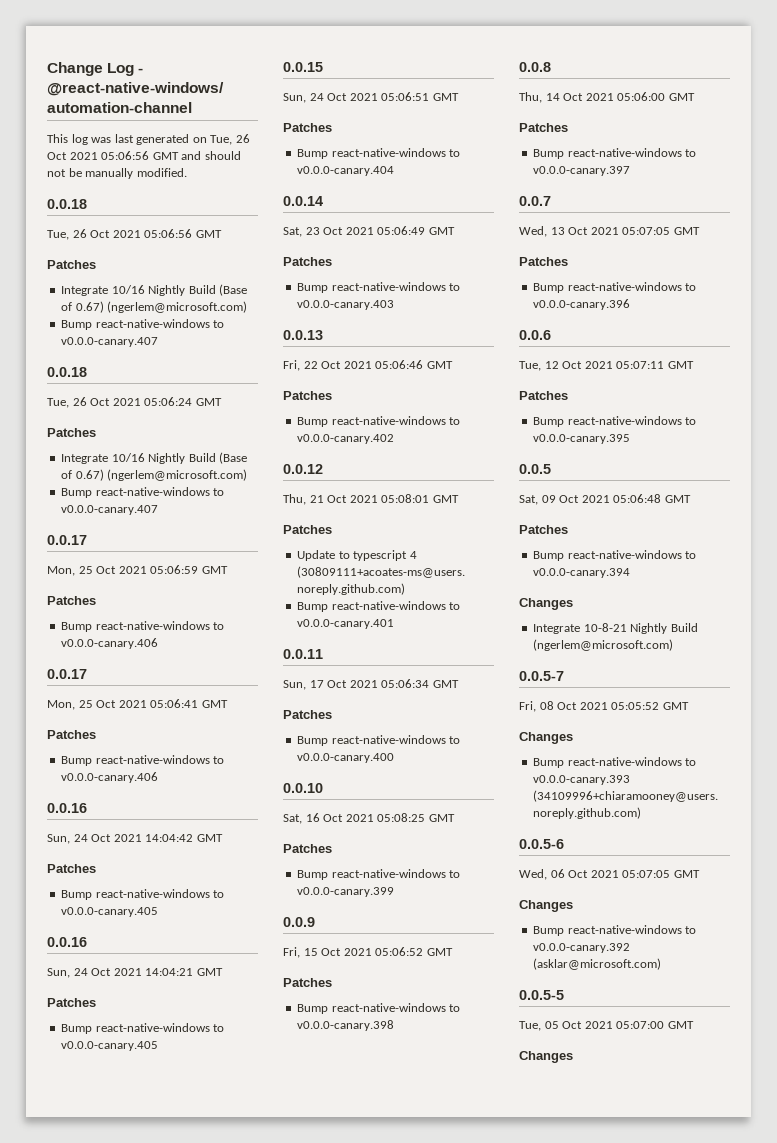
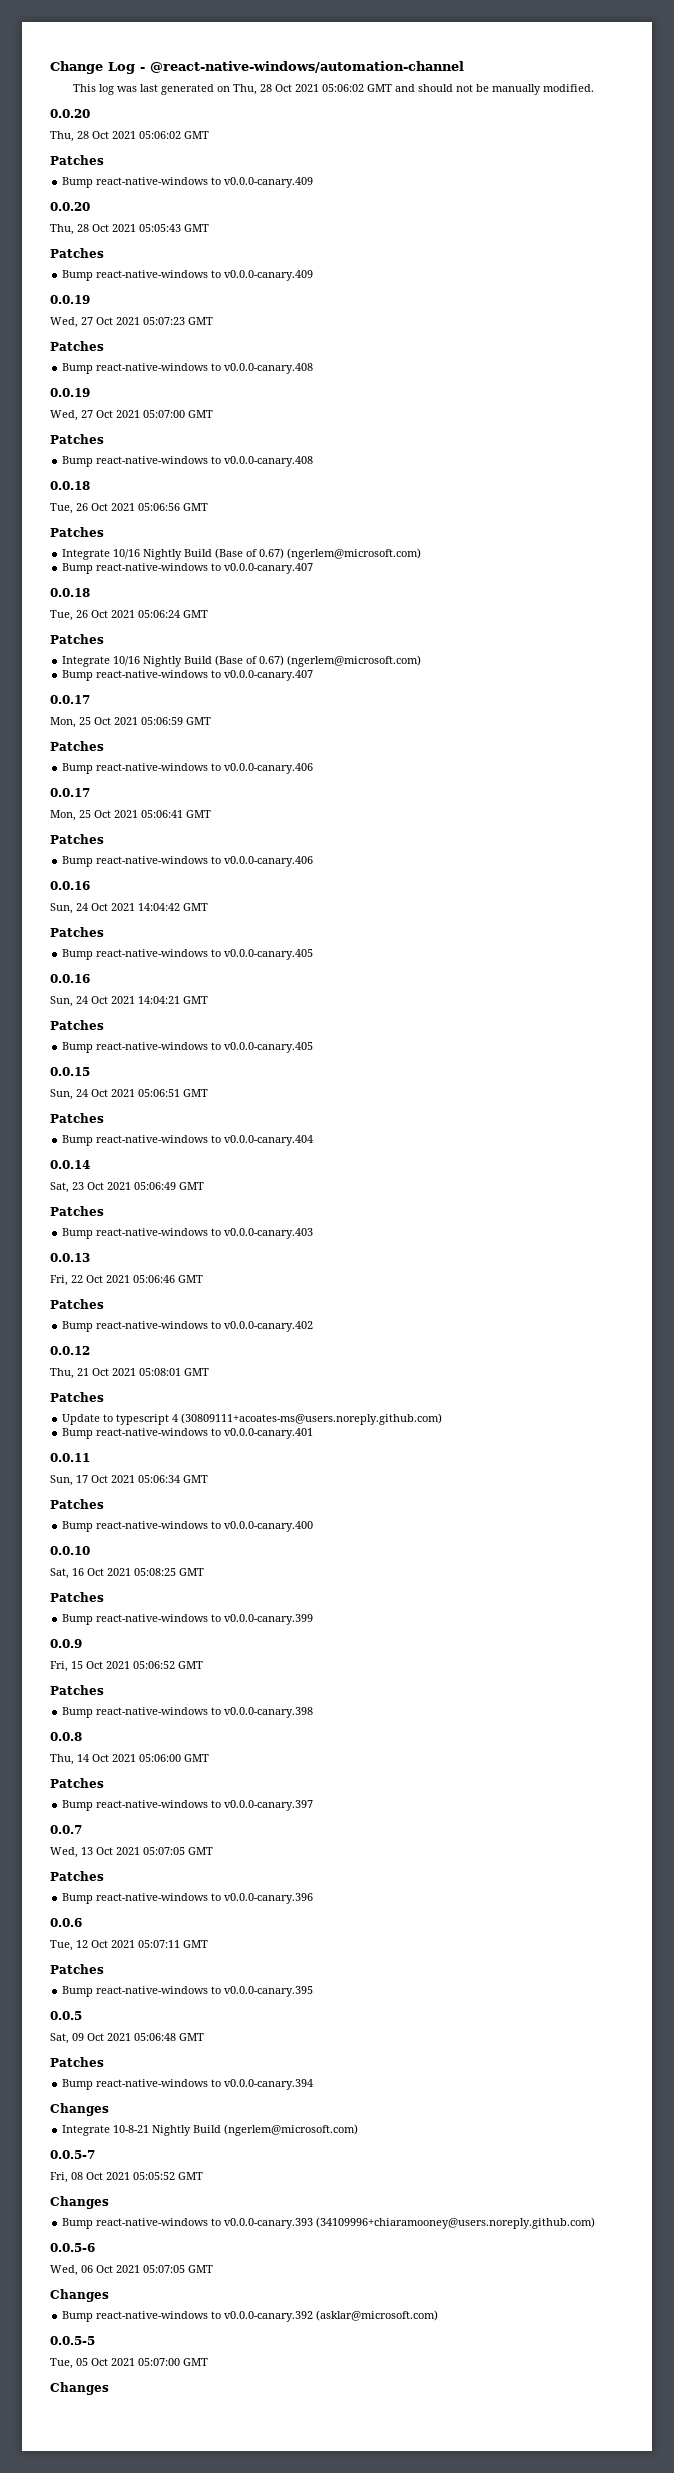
[210,134,250,145] [47,151,150,160] Tue, 26 Oct 2021 05:06:56 -> [232,84,364,95] Thu, 28 Oct 2021 05:06:02
(187, 172) none -> [50,109,90,118] [50,131,209,142] [50,155,104,165] [62,177,314,188] [50,202,90,211] [50,224,209,235] [50,248,104,258] [62,270,314,281] [50,295,90,304] [50,317,213,328] [50,341,104,351] [62,363,314,374] [50,388,90,397] [50,410,213,421] [50,434,104,444] [62,456,314,467] // 0.0.20 // Thu, 28 Oct 2021 05:06:02 GMT // Patches // Bump react-native-windows to v0.0.0-canary.409 // 0.0.20 // Thu, 28 Oct 2021 05:05:43 GMT // Patches // Bump react-native-windows to v0.0.0-canary.409 // 0.0.19 // Wed, 27 Oct 2021 05:07:23 GMT // Patches // Bump react-native-windows to v0.0.0-canary.408 // 0.0.19 // Wed, 27 Oct 2021 05:07:00 GMT // Patches // Bump react-native-windows to v0.0.0-canary.408

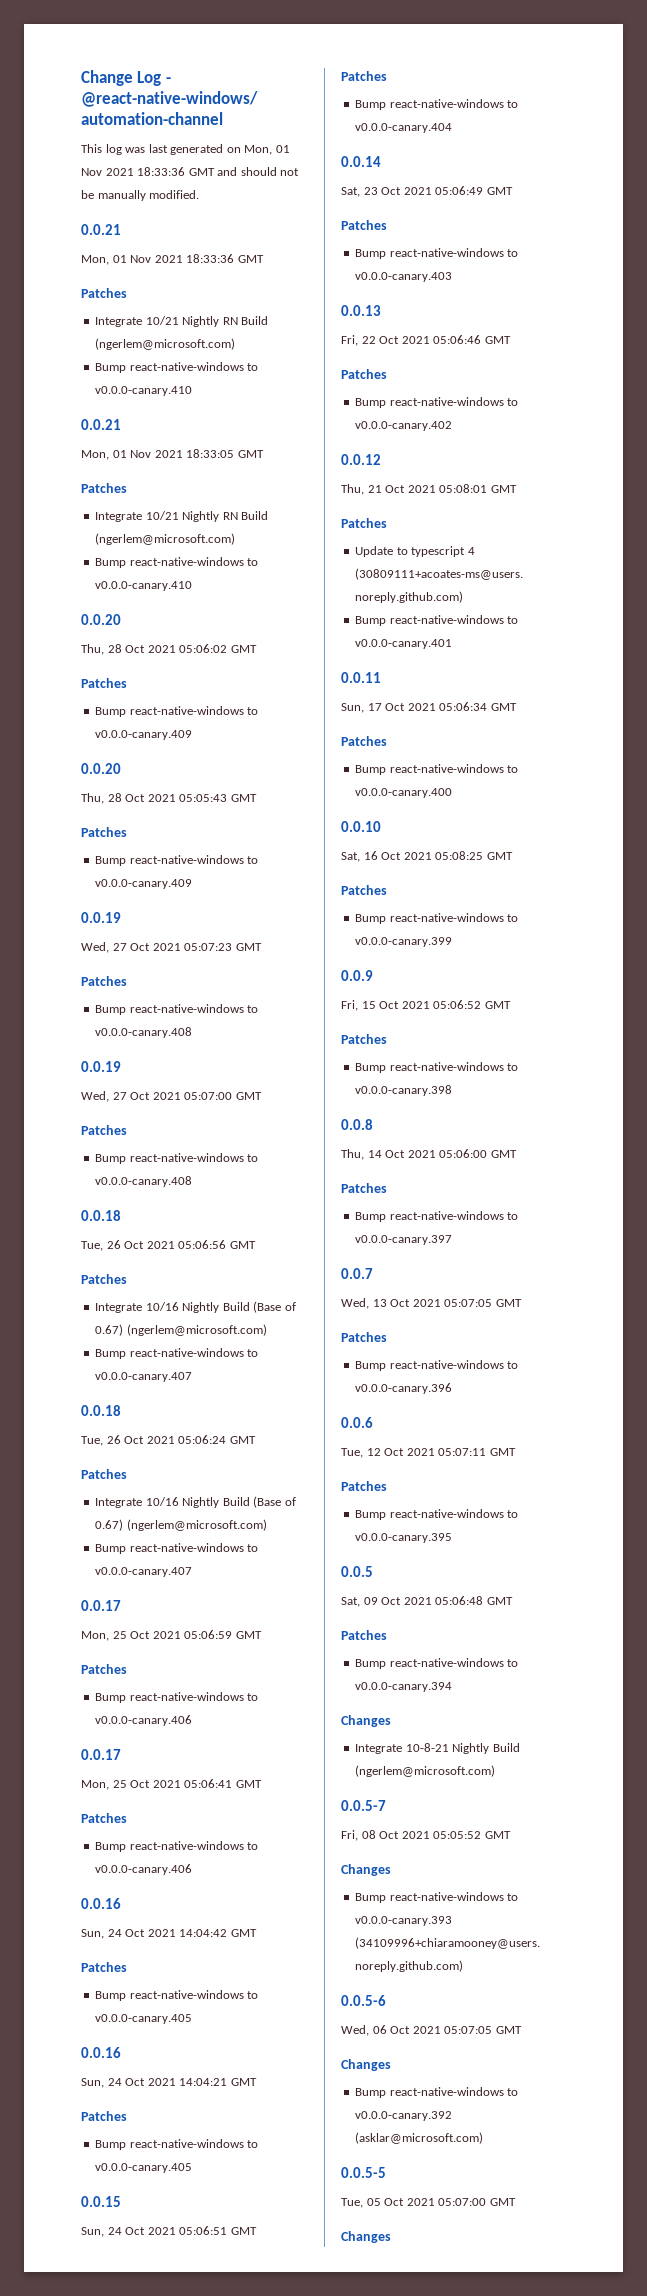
[232,84,364,95] Thu, 28 Oct 2021 05:06:02 -> [244,145,290,155] [81,167,186,176] Mon, 01 Nov 2021 18:33:36
(594, 88) none -> [81,224,121,235] [81,254,264,265] [81,288,127,298] [95,316,269,327] [95,338,236,350] [95,362,259,373] [95,386,193,396] [81,419,121,430] [81,449,264,460] [81,483,127,493] [95,511,269,522] [95,533,236,545] [95,557,259,568] [95,581,193,591] // 0.0.21 // Mon, 01 Nov 2021 18:33:36 GMT // Patches // Integrate 10/21 Nightly RN Build (ngerlem@microsoft.com) // Bump react-native-windows to v0.0.0-canary.410 // 0.0.21 // Mon, 01 Nov 2021 18:33:05 GMT // Patches // Integrate 10/21 Nightly RN Build (ngerlem@microsoft.com) // Bump react-native-windows to v0.0.0-canary.410

